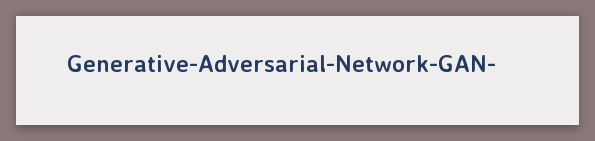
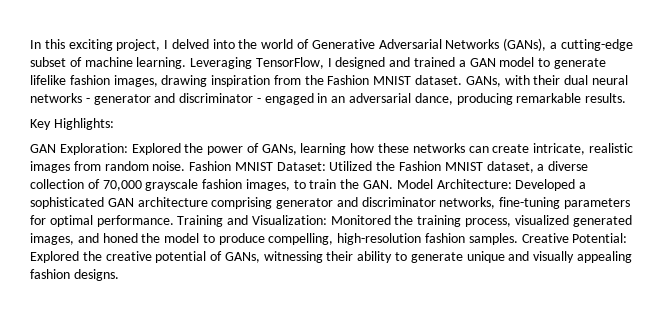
[67,55,496,72] Generative-Adversarial-Network-GAN- -> [30,38,633,51] [30,57,606,69] [30,75,628,87] [30,93,627,105] [30,118,114,130] [30,143,633,155] [30,161,589,173] [30,179,587,191] [30,197,631,209] [30,215,632,227] [30,233,628,245] [30,251,632,263] [30,269,119,281] In this exciting project, I delved into the world of Generative Adversarial Networks (GANs), a cutting-edge subset of machine learning. Leveraging TensorFlow, I designed and trained a GAN model to generate lifelike fashion images, drawing inspiration from the Fashion MNIST dataset. GANs, with their dual neural networks - generator and discriminator - engaged in an adversarial dance, producing remarkable results. // Key Highlights: // GAN Exploration: Explored the power of GANs, learning how these networks can create intricate, realistic images from random noise. Fashion MNIST Dataset: Utilized the Fashion MNIST dataset, a diverse collection of 70,000 grayscale fashion images, to train the GAN. Model Architecture: Developed a sophisticated GAN architecture comprising generator and discriminator networks, fine-tuning parameters for optimal performance. Training and Visualization: Monitored the training process, visualized generated images, and honed the model to produce compelling, high-resolution fashion samples. Creative Potential: Explored the creative potential of GANs, witnessing their ability to generate unique and visually appealing fashion designs.

